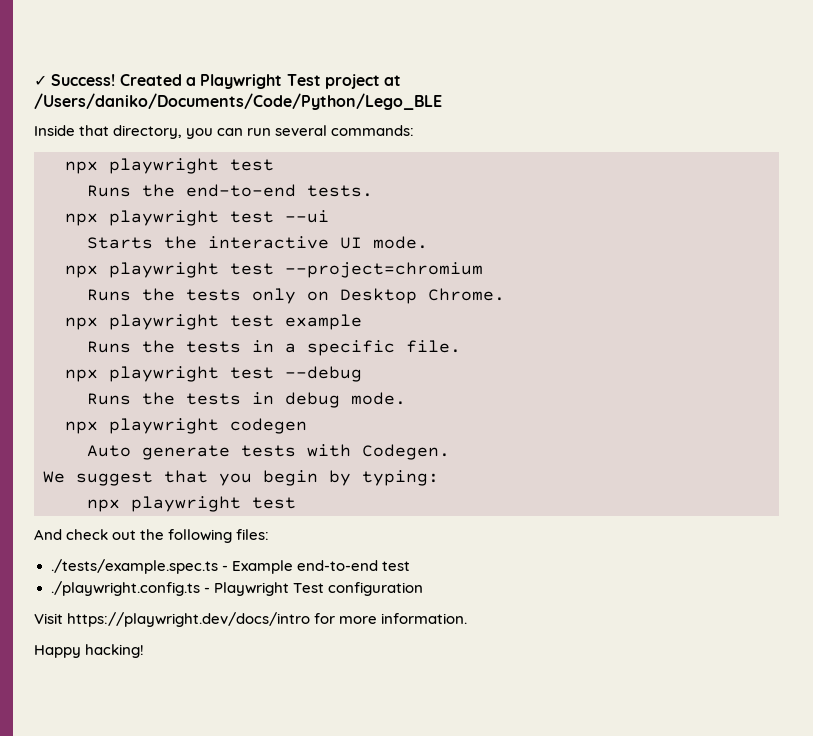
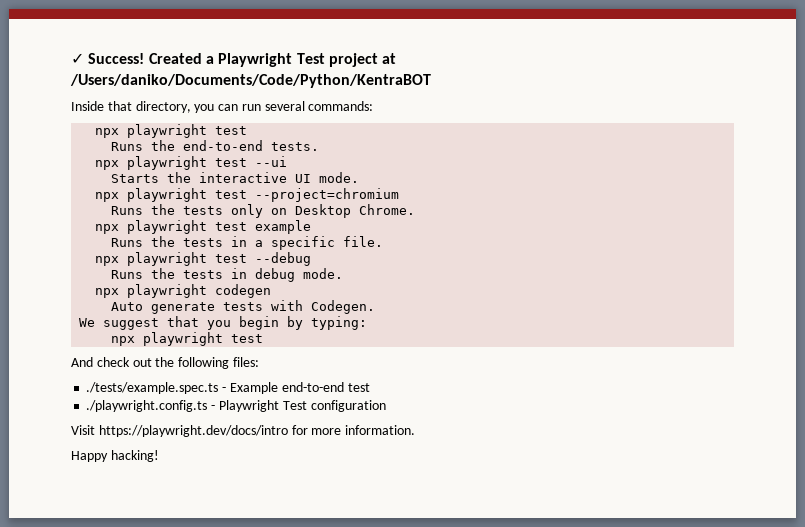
[34,93,442,110] /Users/daniko/Documents/Code/Python/Lego_BLE -> [70,74,431,88] /Users/daniko/Documents/Code/Python/KentraBOT

